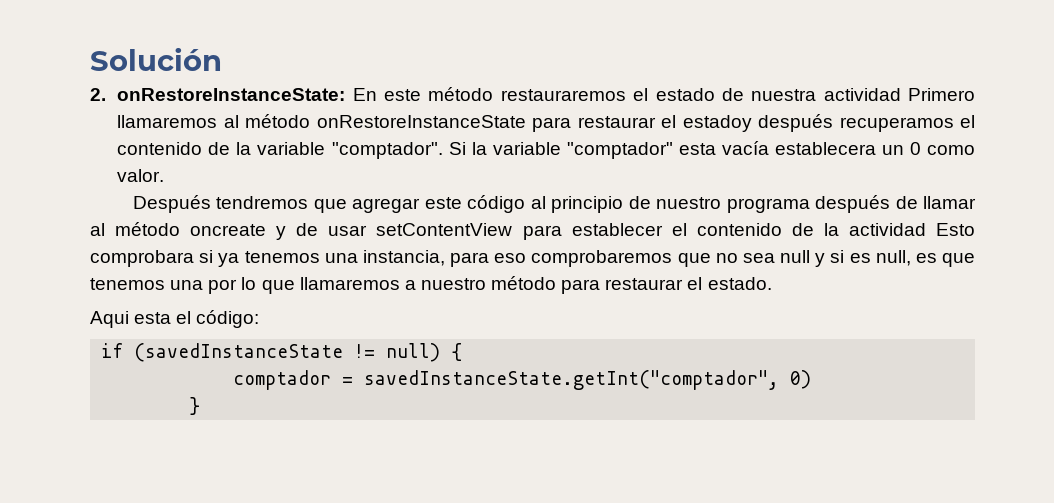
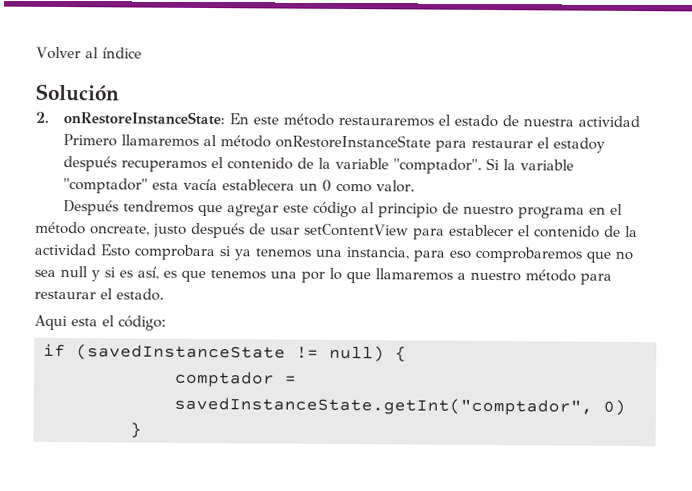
(90, 59) none -> [36,46,142,60] Volver al índice //
[815,195,977,213] [90,222,287,240] después de llamar al método oncreate y -> [589,203,624,215] [35,221,245,239] en el método oncreate, justo después
[875,250,911,266] null, -> [137,266,159,280] así,

